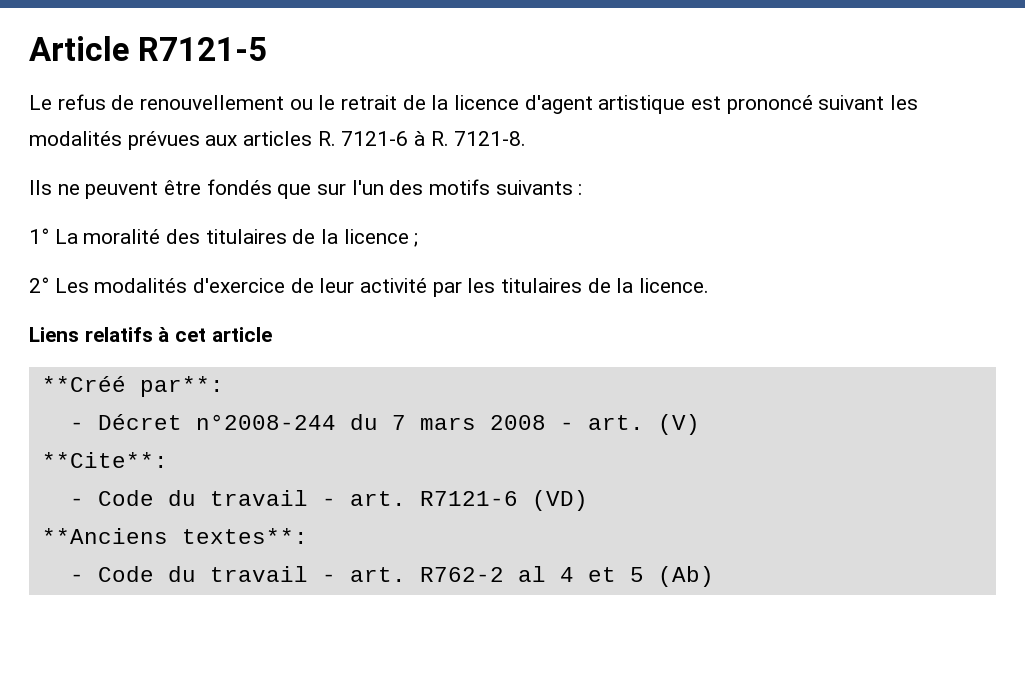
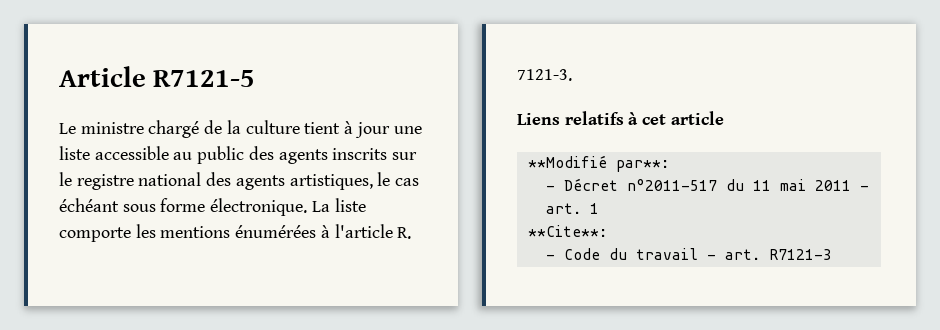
[57,94,919,114] [29,131,527,150] [29,179,583,199] [29,228,419,247] [29,277,710,297] refus de renouvellement ou le retrait de la licence d'agent artistique est prononcé suivant les modalités prévues aux articles R. 7121-6 à R. 7121-8. // Ils ne peuvent être fondés que sur l'un des motifs suivants : // 1° La moralité des titulaires de la licence ; // 2° Les modalités d'exercice de leur activité par les titulaires de la licence. -> [80,120,422,138] [59,146,418,164] [59,172,420,190] [59,198,366,216] [59,224,412,242] [517,69,572,81] ministre chargé de la culture tient à jour une liste accessible au public des agents inscrits sur le registre national des agents artistiques, le cas échéant sous forme électronique. La liste comporte les mentions énumérées à l'article R. 7121-3.
[41,376,126,392] **Créé -> [527,155,607,168] **Modifié
[195,414,700,435] n°2008-244 du 7 mars 2008 - art. (V) -> [626,179,869,191] [545,203,599,214] n°2011-517 du 11 mai 2011 - art. 1
[419,490,588,511] [41,528,308,544] [69,566,714,587] R7121-6 (VD) // **Anciens textes**: // - Code du travail - art. R762-2 al 4 et 5 (Ab) -> [768,249,832,260] R7121-3

